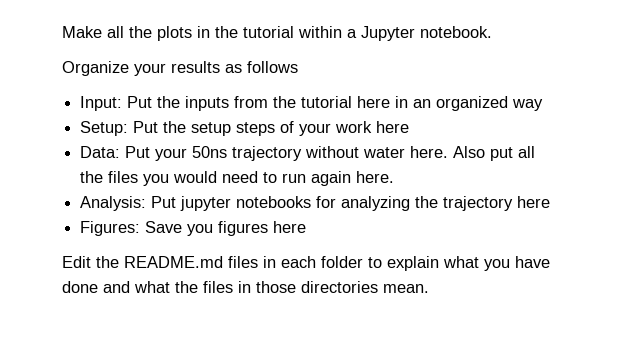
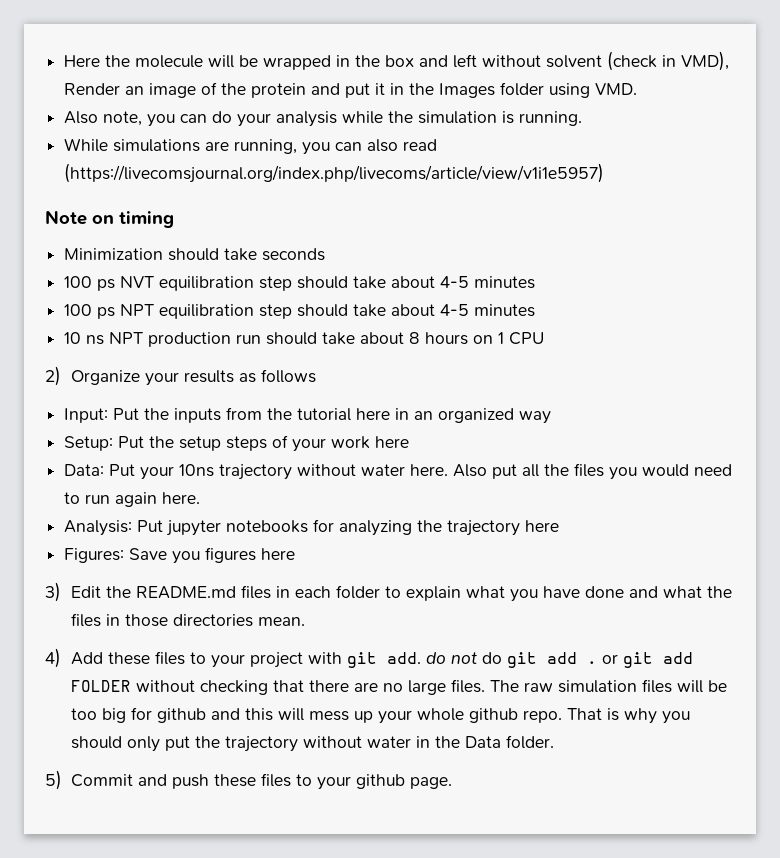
[62,26,492,41] Make all the plots in the tutorial within a Jupyter notebook. // -> [64,51,730,71] [64,82,638,98] [64,111,583,127] [64,138,438,155] [64,163,605,183] [45,210,174,228] [64,248,326,261] [64,276,536,291] [64,304,536,319] [64,332,545,347] [45,366,61,386] Here the molecule will be wrapped in the box and left without solvent (check in VMD), Render an image of the protein and put it in the Images folder using VMD. // Also note, you can do your analysis while the simulation is running. // While simulations are running, you can also read (https://livecomsjournal.org/index.php/livecoms/article/view/v1i1e5957) // Note on timing // Minimization should take seconds // 100 ps NVT equilibration step should take about 4-5 minutes // 100 ps NPT equilibration step should take about 4-5 minutes // 10 ns NPT production run should take about 8 hours on 1 CPU // 2)
[192,146,228,158] 50ns -> [179,464,215,477] 10ns
(307, 227) none -> [45,582,61,602] 3)
(429, 288) none -> [45,648,693,668] [70,679,727,695] [70,707,690,724] [70,735,554,752] [45,770,452,790] // 4) Add these files to your project with git add. do not do git add . or git add FOLDER without checking that there are no large files. The raw simulation files will be too big for github and this will mess up your whole github repo. That is why you should only put the trajectory without water in the Data folder. // 5) Commit and push these files to your github page.

